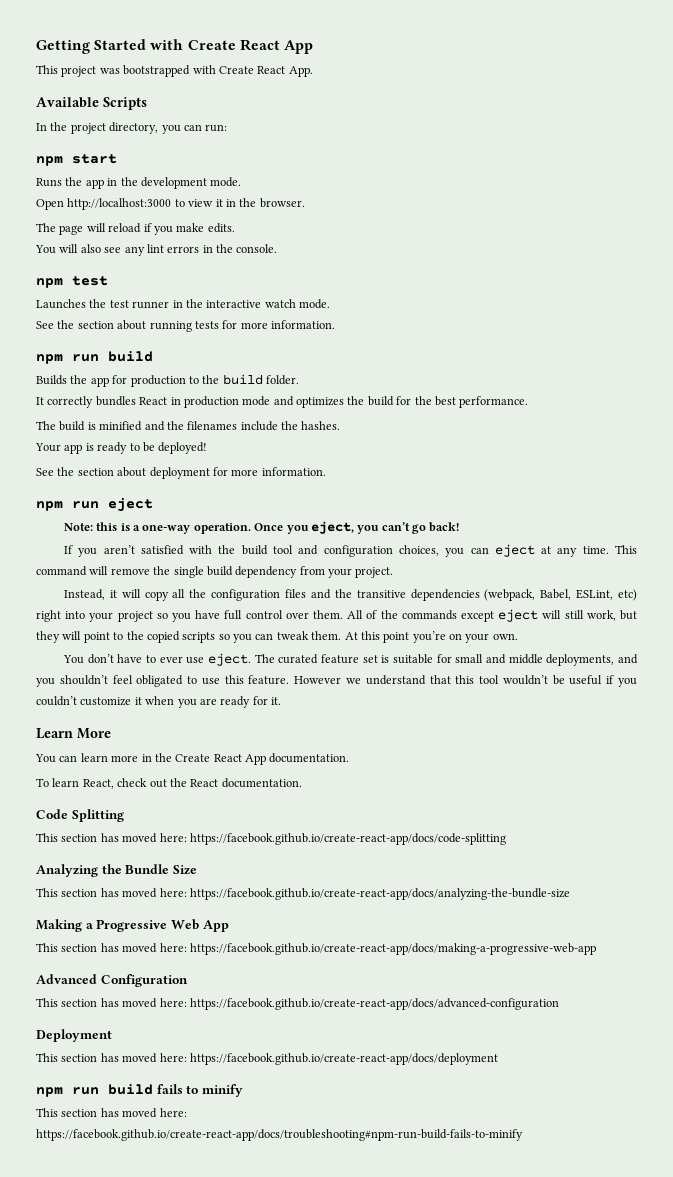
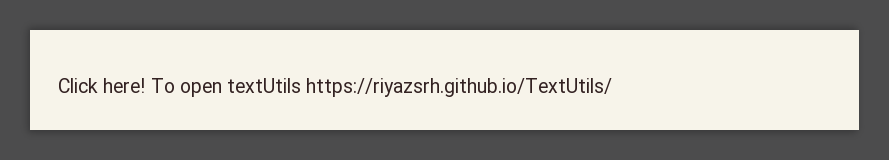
[36,39,313,54] [36,65,313,77] [36,97,147,110] [36,122,228,134] [36,154,117,166] [36,177,242,189] [36,198,305,210] [36,223,235,235] [35,244,278,256] [36,276,108,288] [36,299,330,309] [36,320,335,332] [36,351,153,364] [36,374,299,387] [36,396,529,408] [36,421,341,431] [35,442,208,454] [36,467,326,479] [36,498,153,512] [63,521,460,534] [63,544,637,557] [36,566,394,578] [63,589,637,601] [36,609,637,622] [36,631,518,643] [62,653,638,666] [36,675,638,687] [36,696,281,708] [36,728,111,739] [35,753,350,765] [36,778,302,789] [36,809,124,822] [36,833,506,845] [36,864,197,877] [36,888,570,900] [36,919,229,932] [36,943,596,955] [36,974,188,987] [36,998,559,1010] [36,1029,112,1042] [36,1053,498,1065] [36,1084,243,1097] [36,1108,187,1118] [36,1129,523,1141] Getting Started with Create React App // This project was bootstrapped with Create React App. // Available Scripts // In the project directory, you can run: // npm start // Runs the app in the development mode. // Open http://localhost:3000 to view it in the browser. // The page will reload if you make edits. // You will also see any lint errors in the console. // npm test // Launches the test runner in the interactive watch mode. // See the section about running tests for more information. // npm run build // Builds the app for production to the build folder. // It correctly bundles React in production mode and optimizes the build for the best performance. // The build is minified and the filenames include the hashes. // Your app is ready to be deployed! // See the section about deployment for more information. // npm run eject // Note: this is a one-way operation. Once you eject, you can’t go back! // If you aren’t satisfied with the build tool and configuration choices, you can eject at any time. This command will remove the single build dependency from your project. // Instead, it will copy all the configuration files and the transitive dependencies (webpack, Babel, ESLint, etc) right into your project so you have full control over them. All of the commands except eject will still work, but they will point to the copied scripts so you can tweak them. At this point you’re on your own. // You don’t have to ever use eject. The curated feature set is suitable for small and middle deployments, and you shouldn’t feel obligated to use this feature. However we understand that this tool wouldn’t be useful if you couldn’t customize it when you are ready for it. // Learn More // You can learn more in the Create React App documentation. // To learn React, check out the React documentation. // Code Splitting // This section has moved here: https://facebook.github.io/create-react-app/docs/code-splitting // Analyzing the Bundle Size // This section has moved here: https://facebook.github.io/create-react-app/docs/analyzing-the-bundle-size // Making a Progressive Web App // This section has moved here: https://facebook.github.io/create-react-app/docs/making-a-progressive-web-app // Advanced Configuration // This section has moved here: https://facebook.github.io/create-react-app/docs/advanced-configuration // Deployment // This section has moved here: https://facebook.github.io/create-react-app/docs/deployment // npm run build fails to minify // This section has moved here: https://facebook.github.io/create-react-app/docs/troubleshooting#npm-run-build-fails-to-minify -> [58,78,613,97] Click here! To open textUtils https://riyazsrh.github.io/TextUtils/

